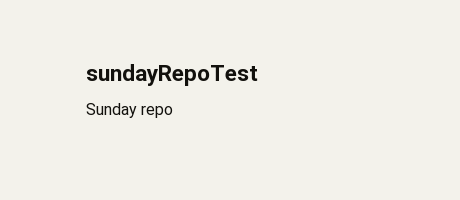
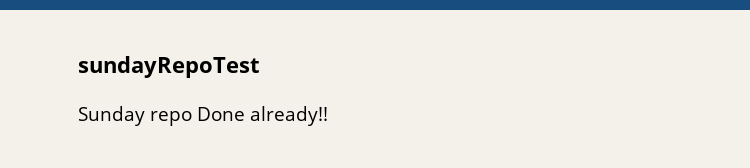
(174, 112) none -> [197,106,328,126] Done already!!

